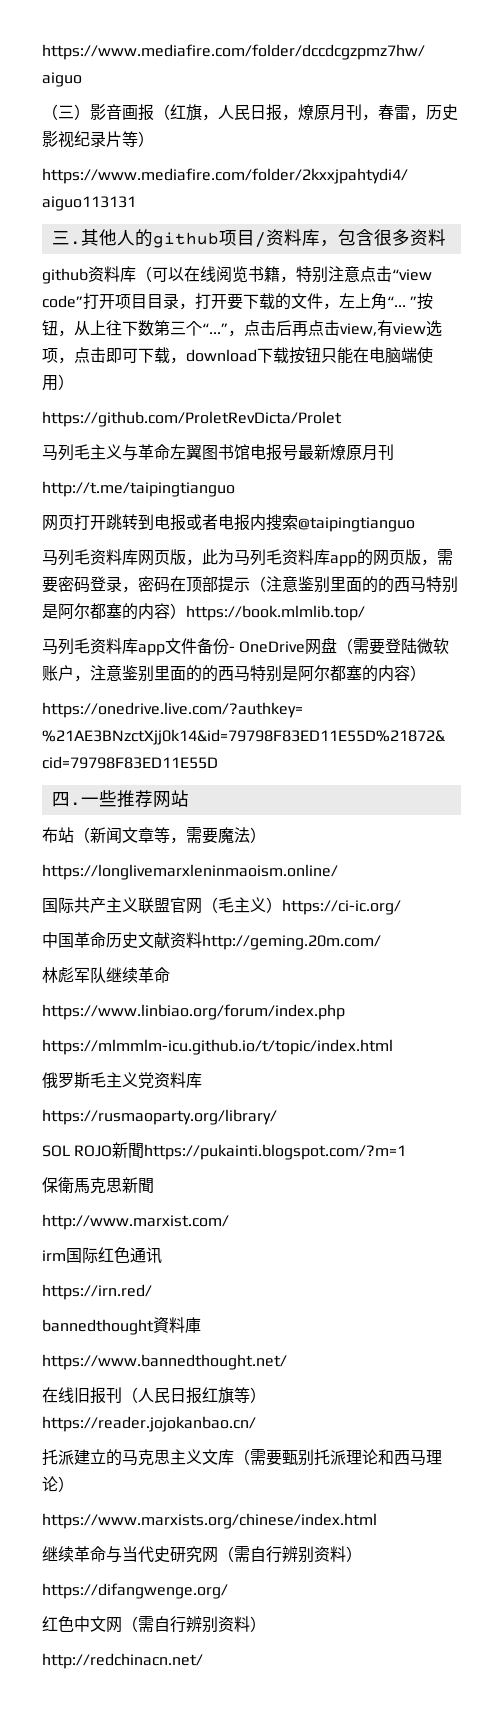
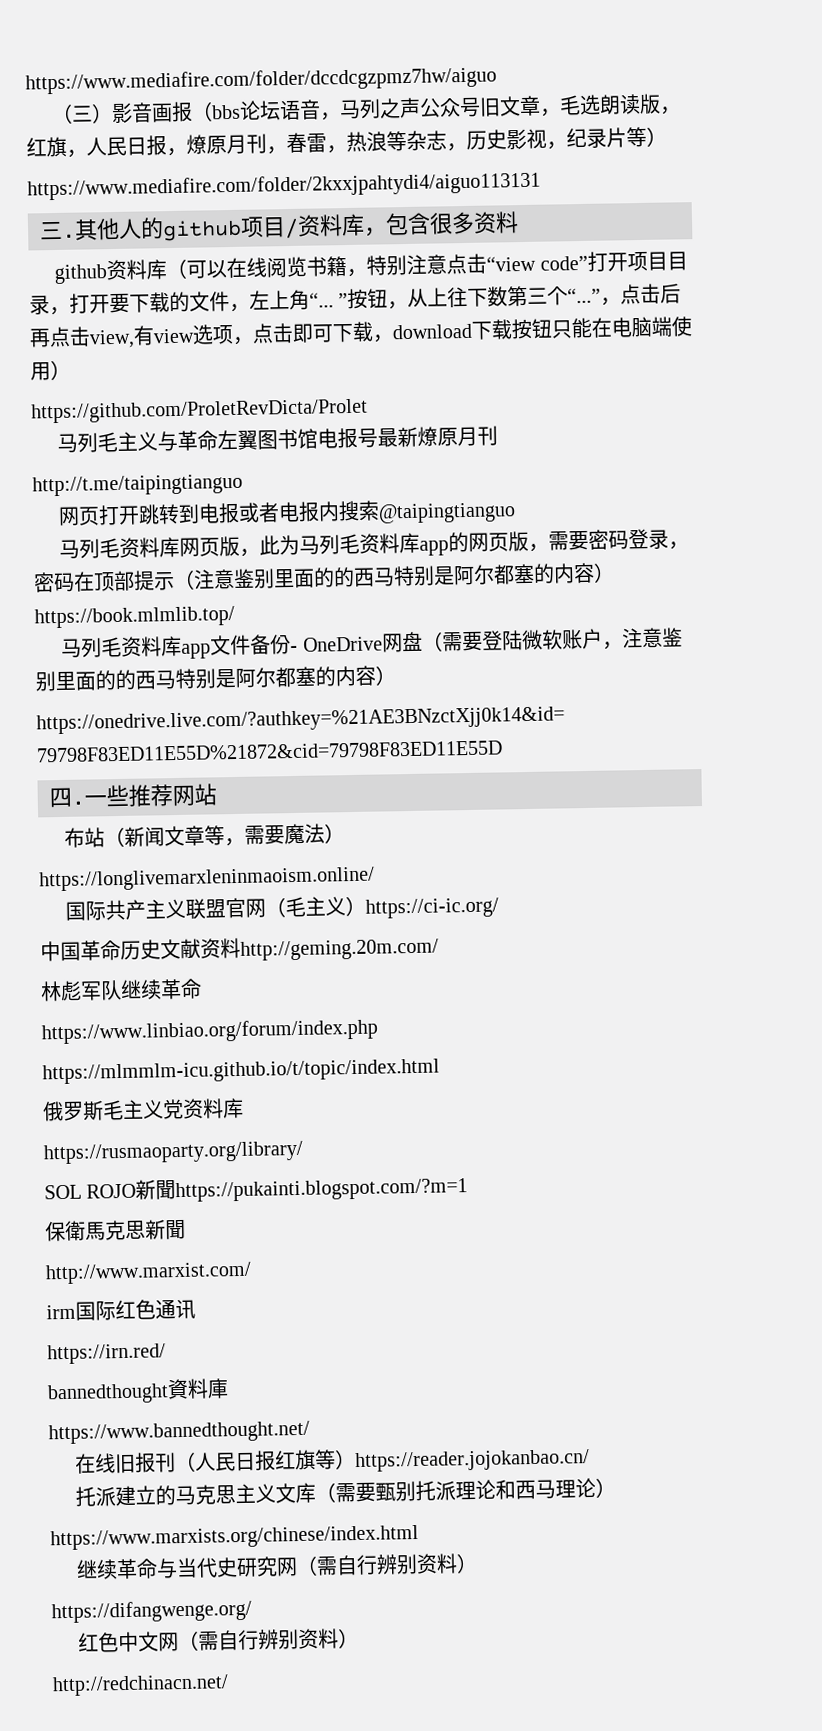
(170, 112) none -> [211,93,682,121] bbs论坛语音，马列之声公众号旧文章，毛选朗读版，
(426, 117) none -> [346,130,467,152] 热浪等杂志，
(74, 139) none -> [546,141,567,150] ，

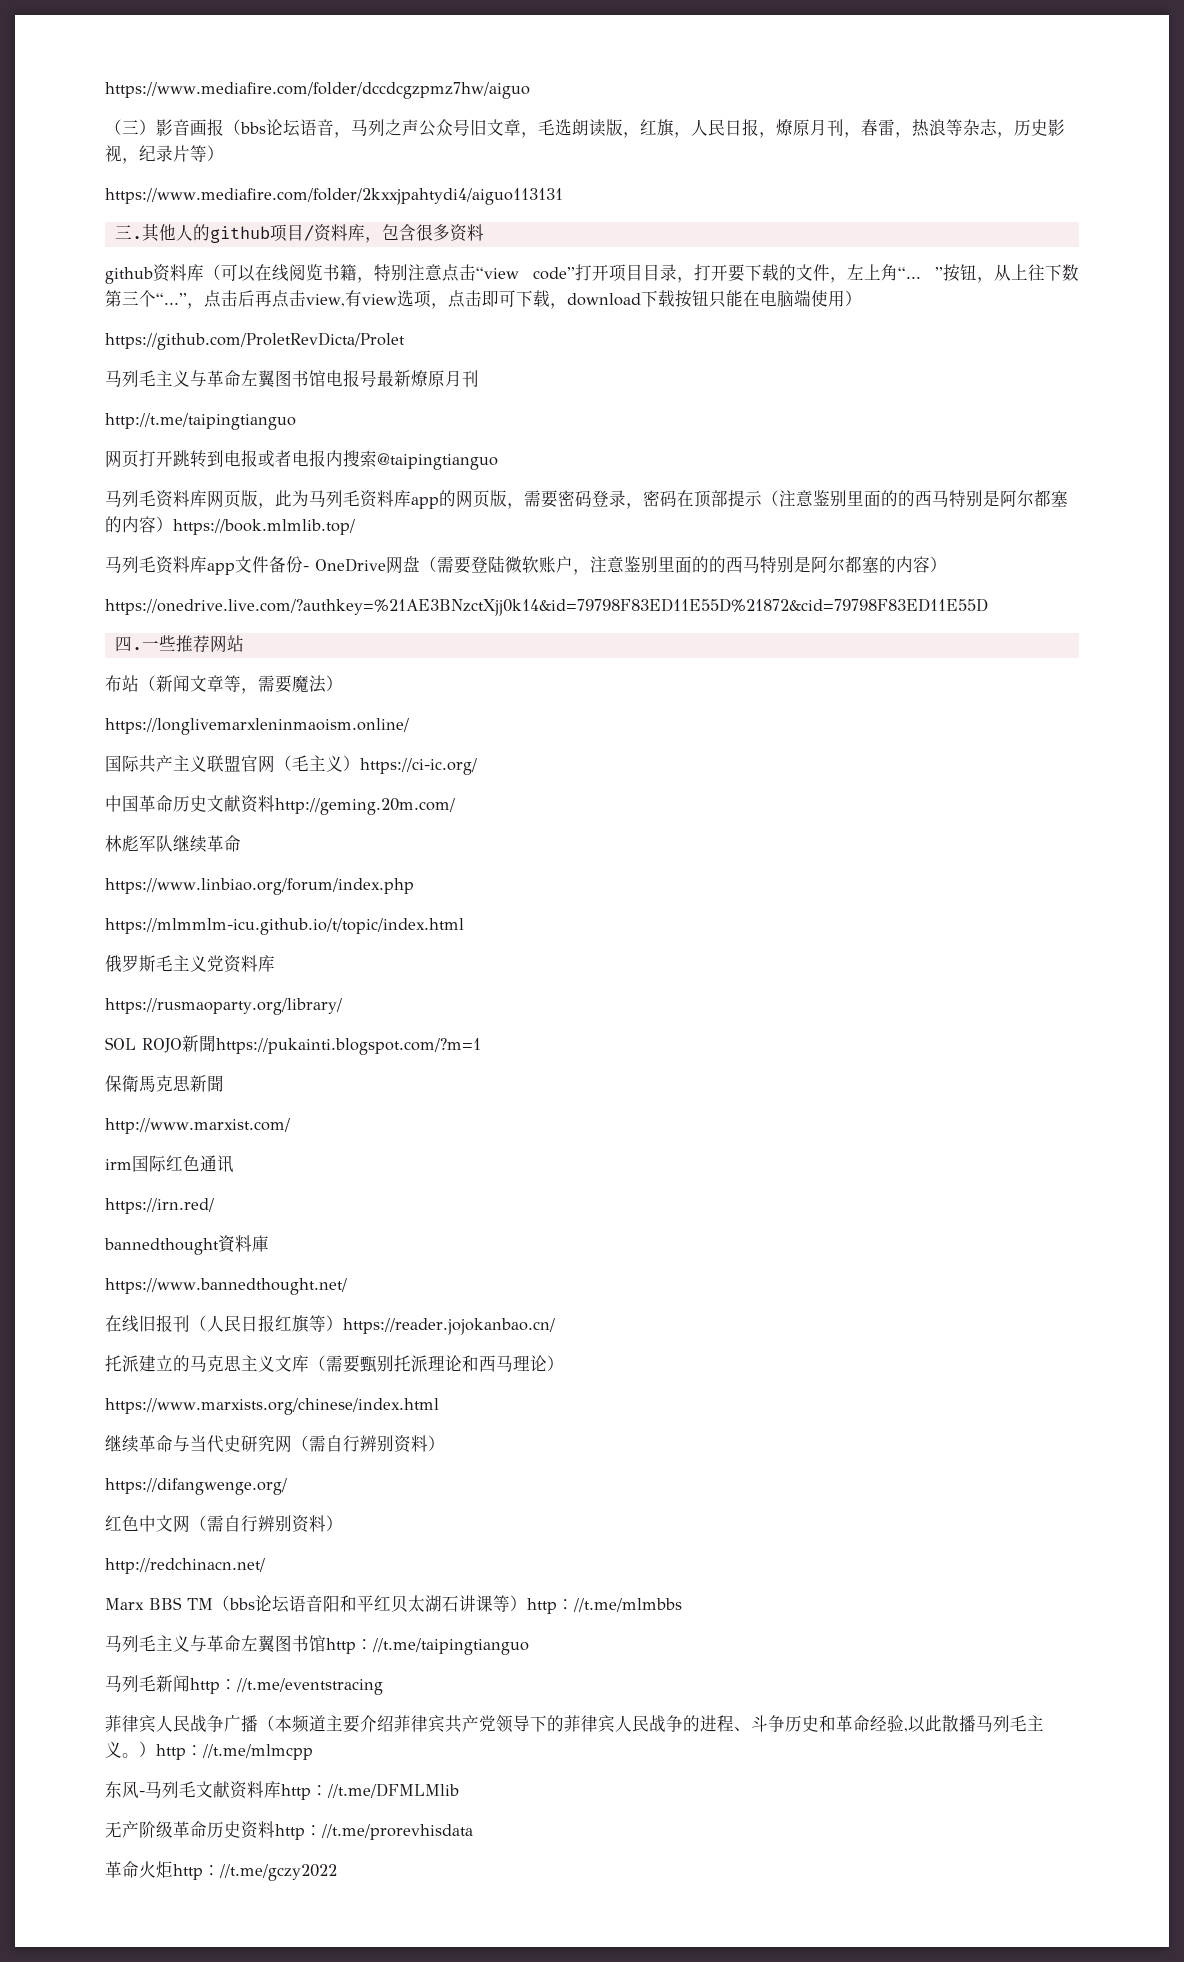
(229, 1685) none -> [105,1595,682,1614] [105,1635,529,1655] [105,1675,383,1695] [105,1715,1044,1733] [105,1741,313,1760] [105,1781,459,1800] [105,1821,473,1840] [105,1861,337,1881] // Marx BBS TM（bbs论坛语音阳和平红贝太湖石讲课等）http：//t.me/mlmbbs // 马列毛主义与革命左翼图书馆http：//t.me/taipingtianguo // 马列毛新闻http：//t.me/eventstracing // 菲律宾人民战争广播（本频道主要介绍菲律宾共产党领导下的菲律宾人民战争的进程、斗争历史和革命经验,以此散播马列毛主义。）http：//t.me/mlmcpp // 东风-马列毛文献资料库http：//t.me/DFMLMlib // 无产阶级革命历史资料http：//t.me/prorevhisdata // 革命火炬http：//t.me/gczy2022

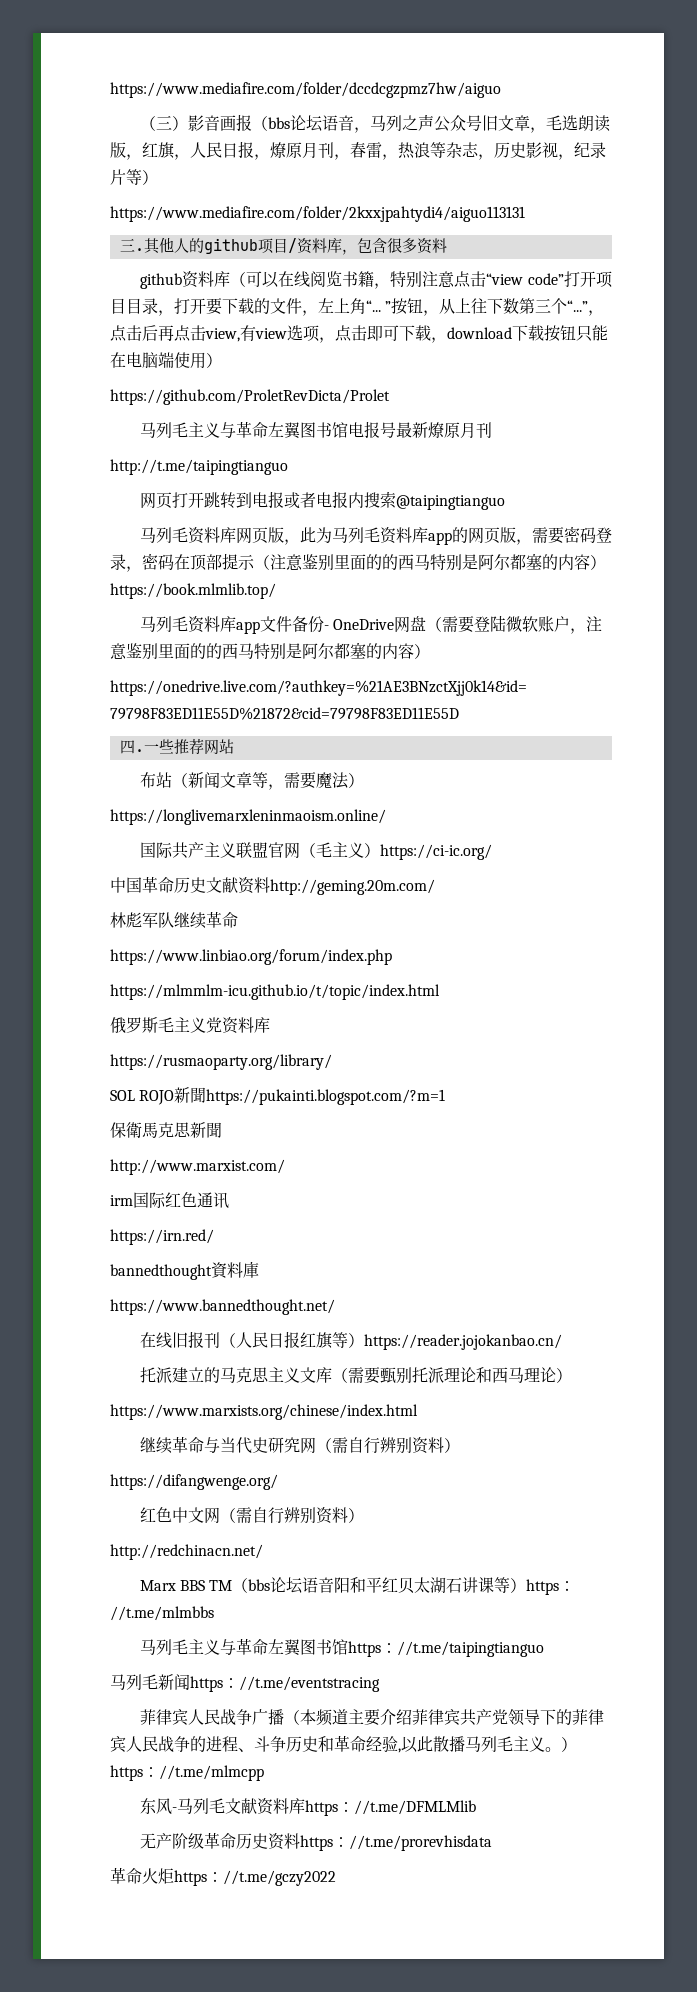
[527,1598,557,1614] http -> [526,1579,560,1595] https
[326,1638,356,1654] http -> [347,1641,381,1657] https
[190,1678,220,1694] http -> [190,1676,223,1692] https
[156,1744,186,1760] http -> [110,1765,143,1781] https
[281,1784,311,1800] http -> [304,1800,338,1816] https
[275,1824,305,1840] http -> [299,1835,333,1851] https
[173,1864,203,1880] http -> [174,1870,207,1886] https

